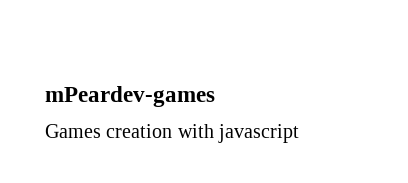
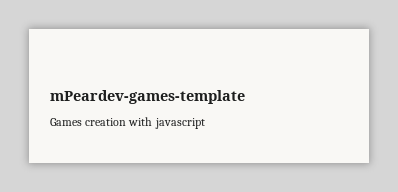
[45,86,215,107] mPeardev-games -> [50,90,245,104] mPeardev-games-template

